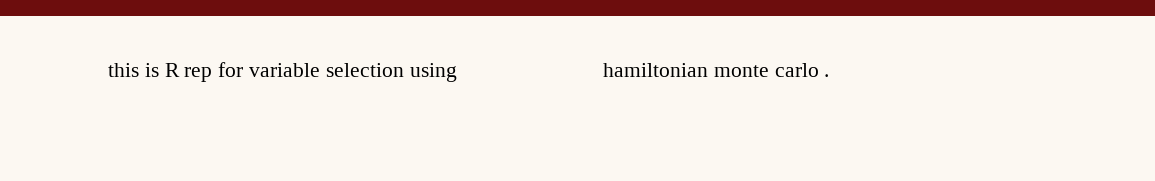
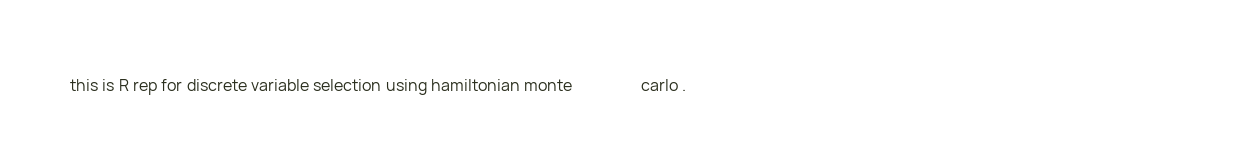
(244, 69) none -> [186,79,247,91] discrete

